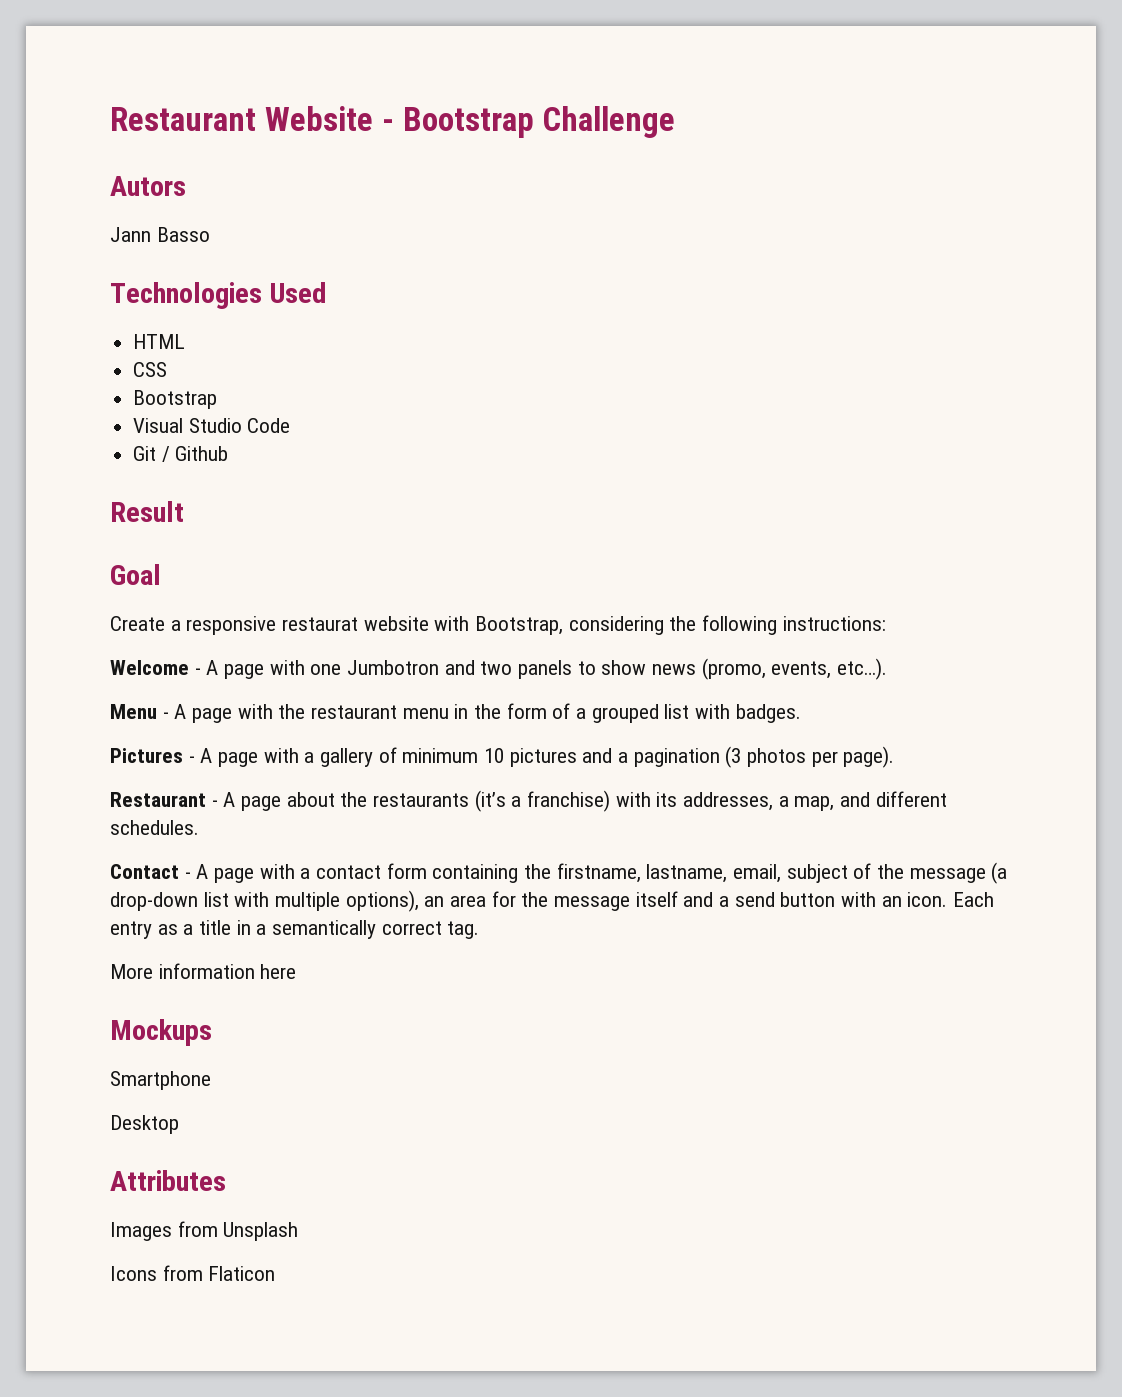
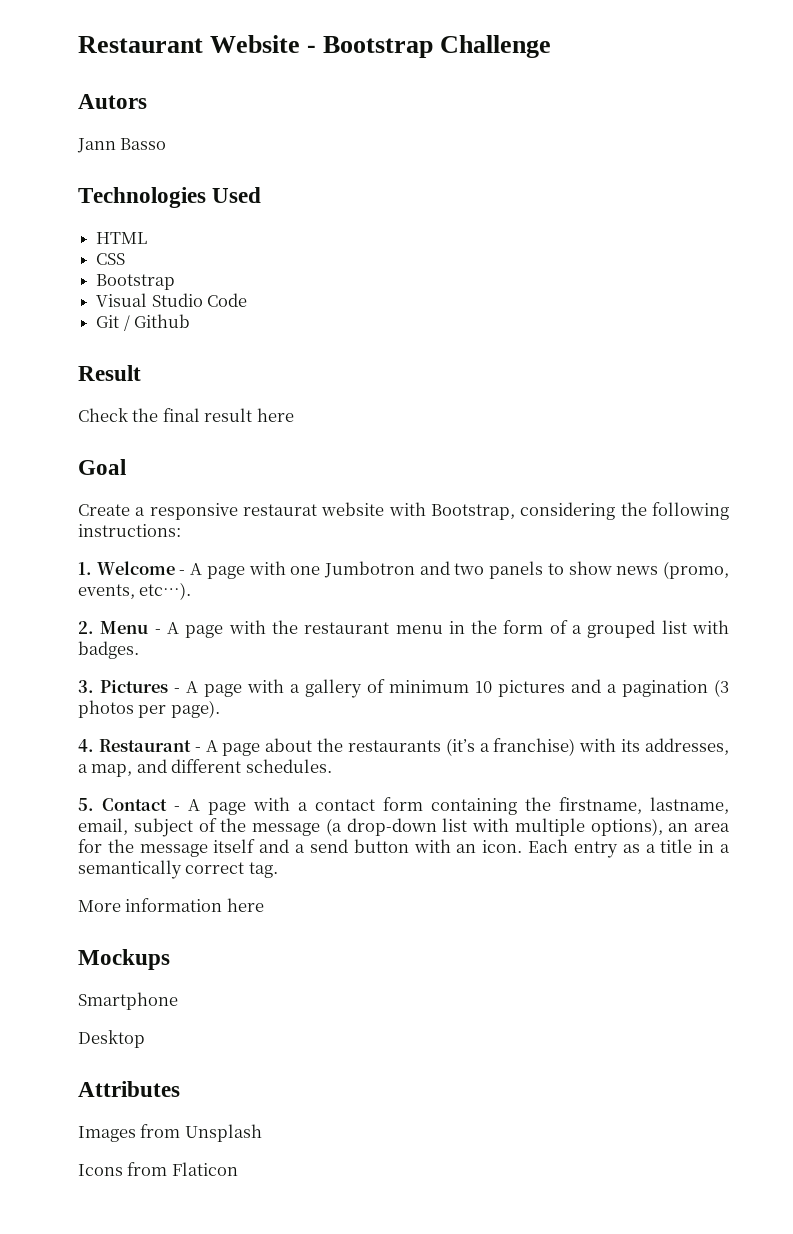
(184, 511) none -> [78,408,294,422] // Check the final result here
(886, 623) none -> [78,562,92,575] 1.
(888, 669) none -> [78,621,94,634] 2.
(801, 713) none -> [78,680,94,693] 3.
(895, 757) none -> [78,739,94,752] 4.
(199, 827) none -> [78,798,94,811] 5.

